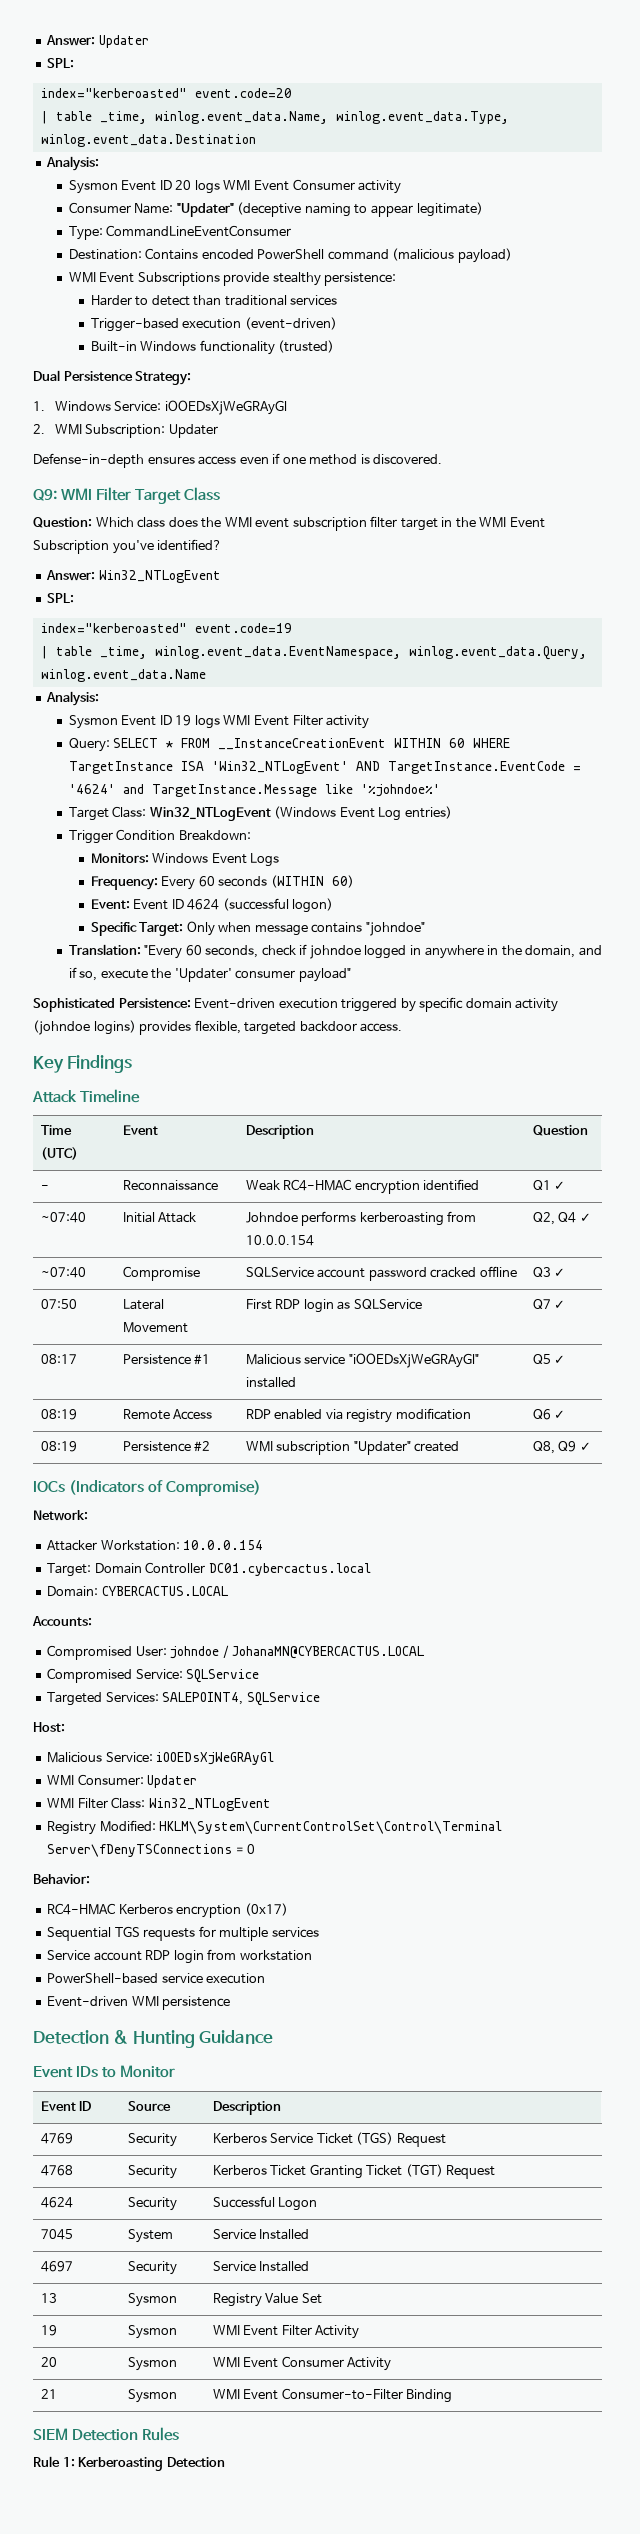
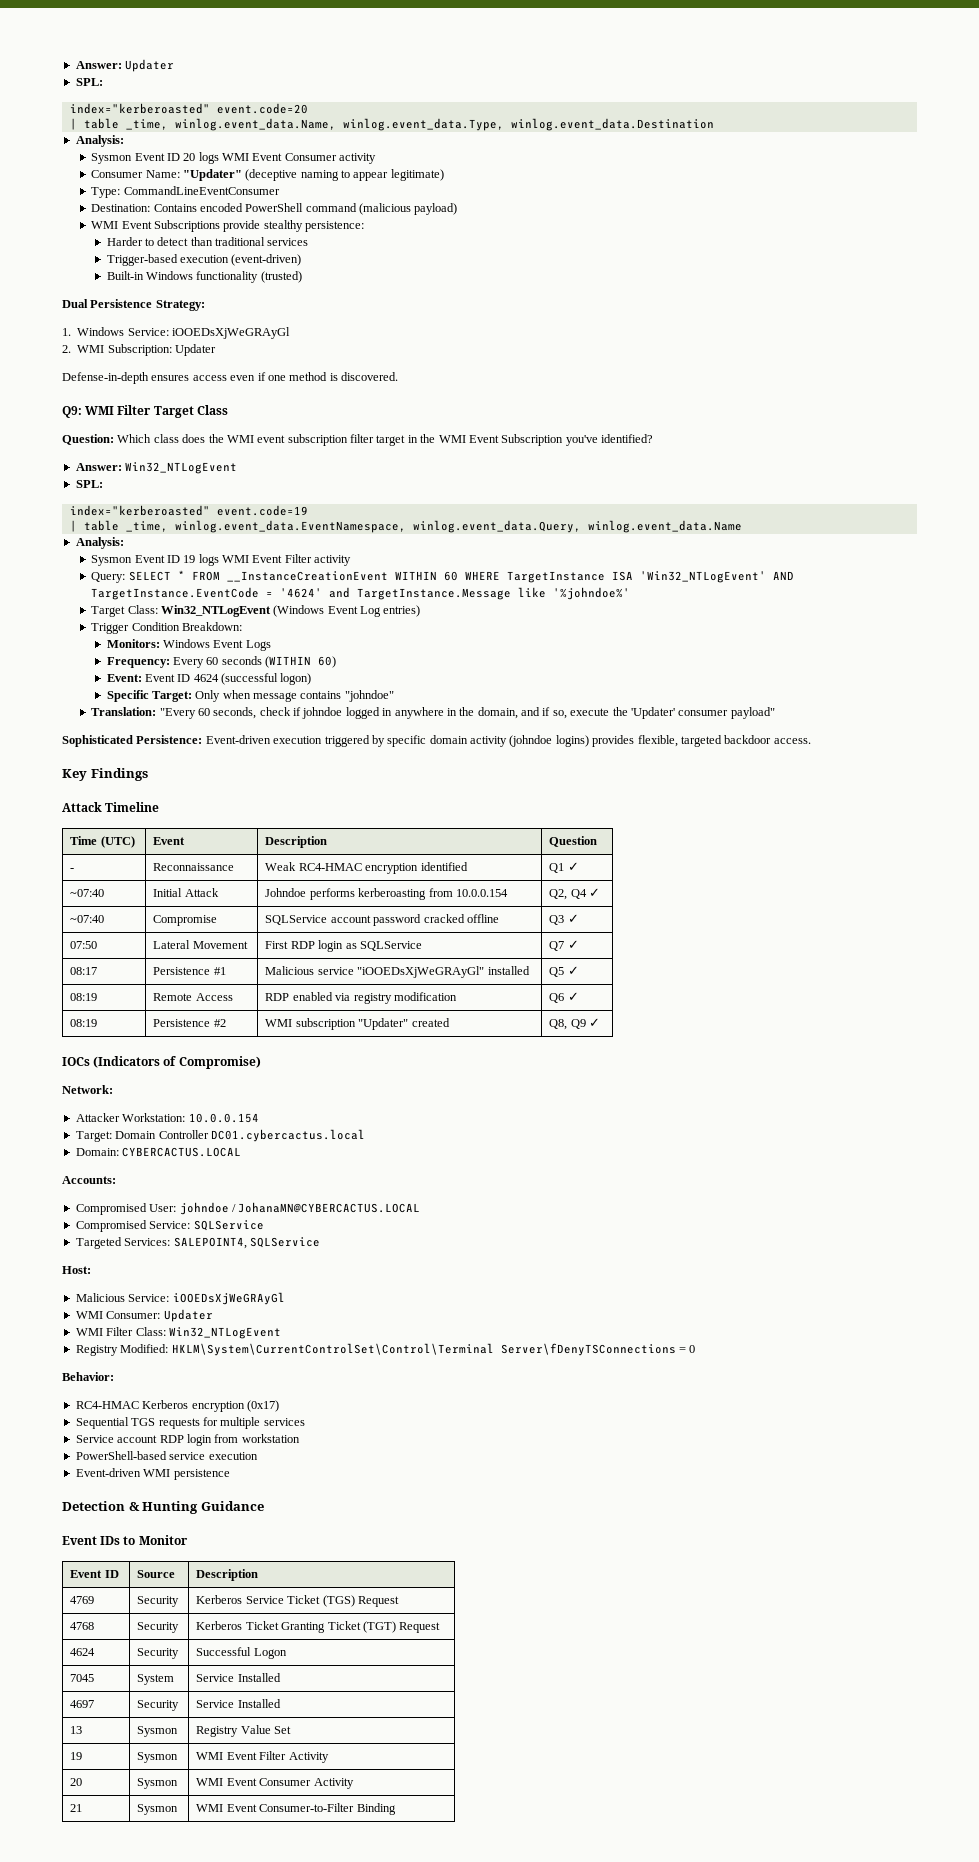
[33,2427,179,2441] [33,2456,225,2471] // SIEM Detection Rules // Rule 1: Kerberoasting Detection -> (396, 1809) none

